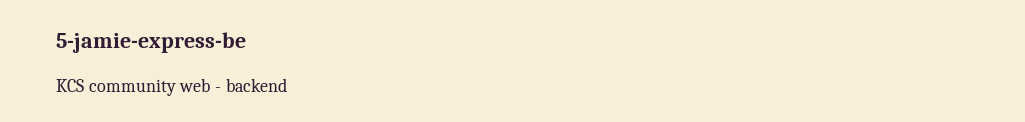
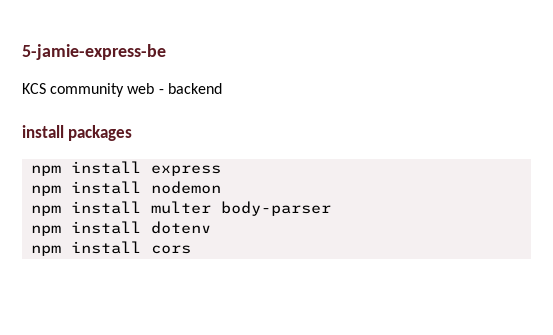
(287, 85) none -> [22,125,133,141] [31,161,222,176] [31,181,222,196] [31,201,332,216] [31,221,212,236] [31,241,192,256] // install packages // npm install express // npm install nodemon // npm install multer body-parser // npm install dotenv // npm install cors

